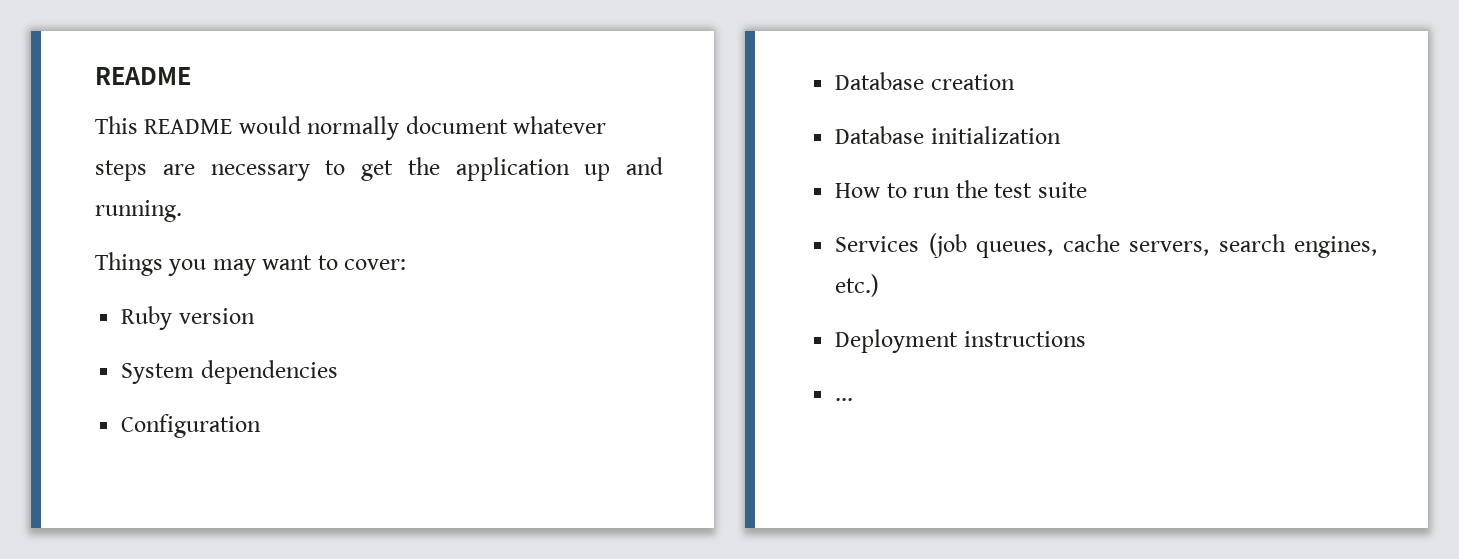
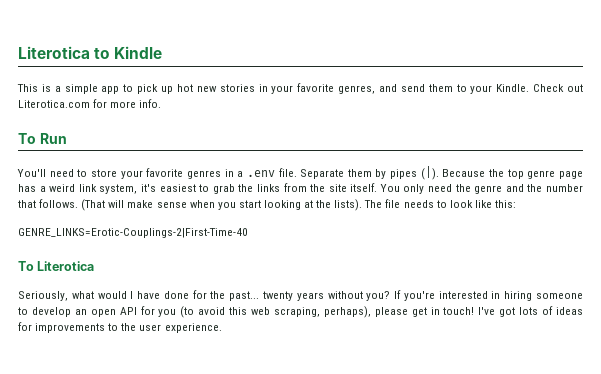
[95,67,191,85] [95,116,607,140] [95,157,663,181] [95,200,182,222] [95,252,407,276] [121,306,255,330] [121,360,338,384] [121,414,262,438] [835,72,1015,90] [835,126,1061,144] [835,180,1087,198] [835,233,1377,258] [835,274,880,297] [835,329,1086,353] [835,398,854,401] README // This README would normally document whatever steps are necessary to get the application up and running. // Things you may want to cover: // Ruby version // System dependencies // Configuration // Database creation // Database initialization // How to run the test suite // Services (job queues, cache servers, search engines, etc.) // Deployment instructions // ... -> [18,46,163,59] [17,83,584,94] [18,99,162,108] [18,133,67,144] [17,166,583,180] [18,183,583,194] [18,199,516,211] [18,228,248,238] [18,261,95,271] [18,290,583,301] [18,306,584,318] [18,322,222,333] Literotica to Kindle // This is a simple app to pick up hot new stories in your favorite genres, and send them to your Kindle. Check out Literotica.com for more info. // To Run // You'll need to store your favorite genres in a .env file. Separate them by pipes (|). Because the top genre page has a weird link system, it's easiest to grab the links from the site itself. You only need the genre and the number that follows. (That will make sense when you start looking at the lists). The file needs to look like this: // GENRE_LINKS=Erotic-Couplings-2|First-Time-40 // To Literotica // Seriously, what would I have done for the past... twenty years without you? If you're interested in hiring someone to develop an open API for you (to avoid this web scraping, perhaps), please get in touch! I've got lots of ideas for improvements to the user experience.

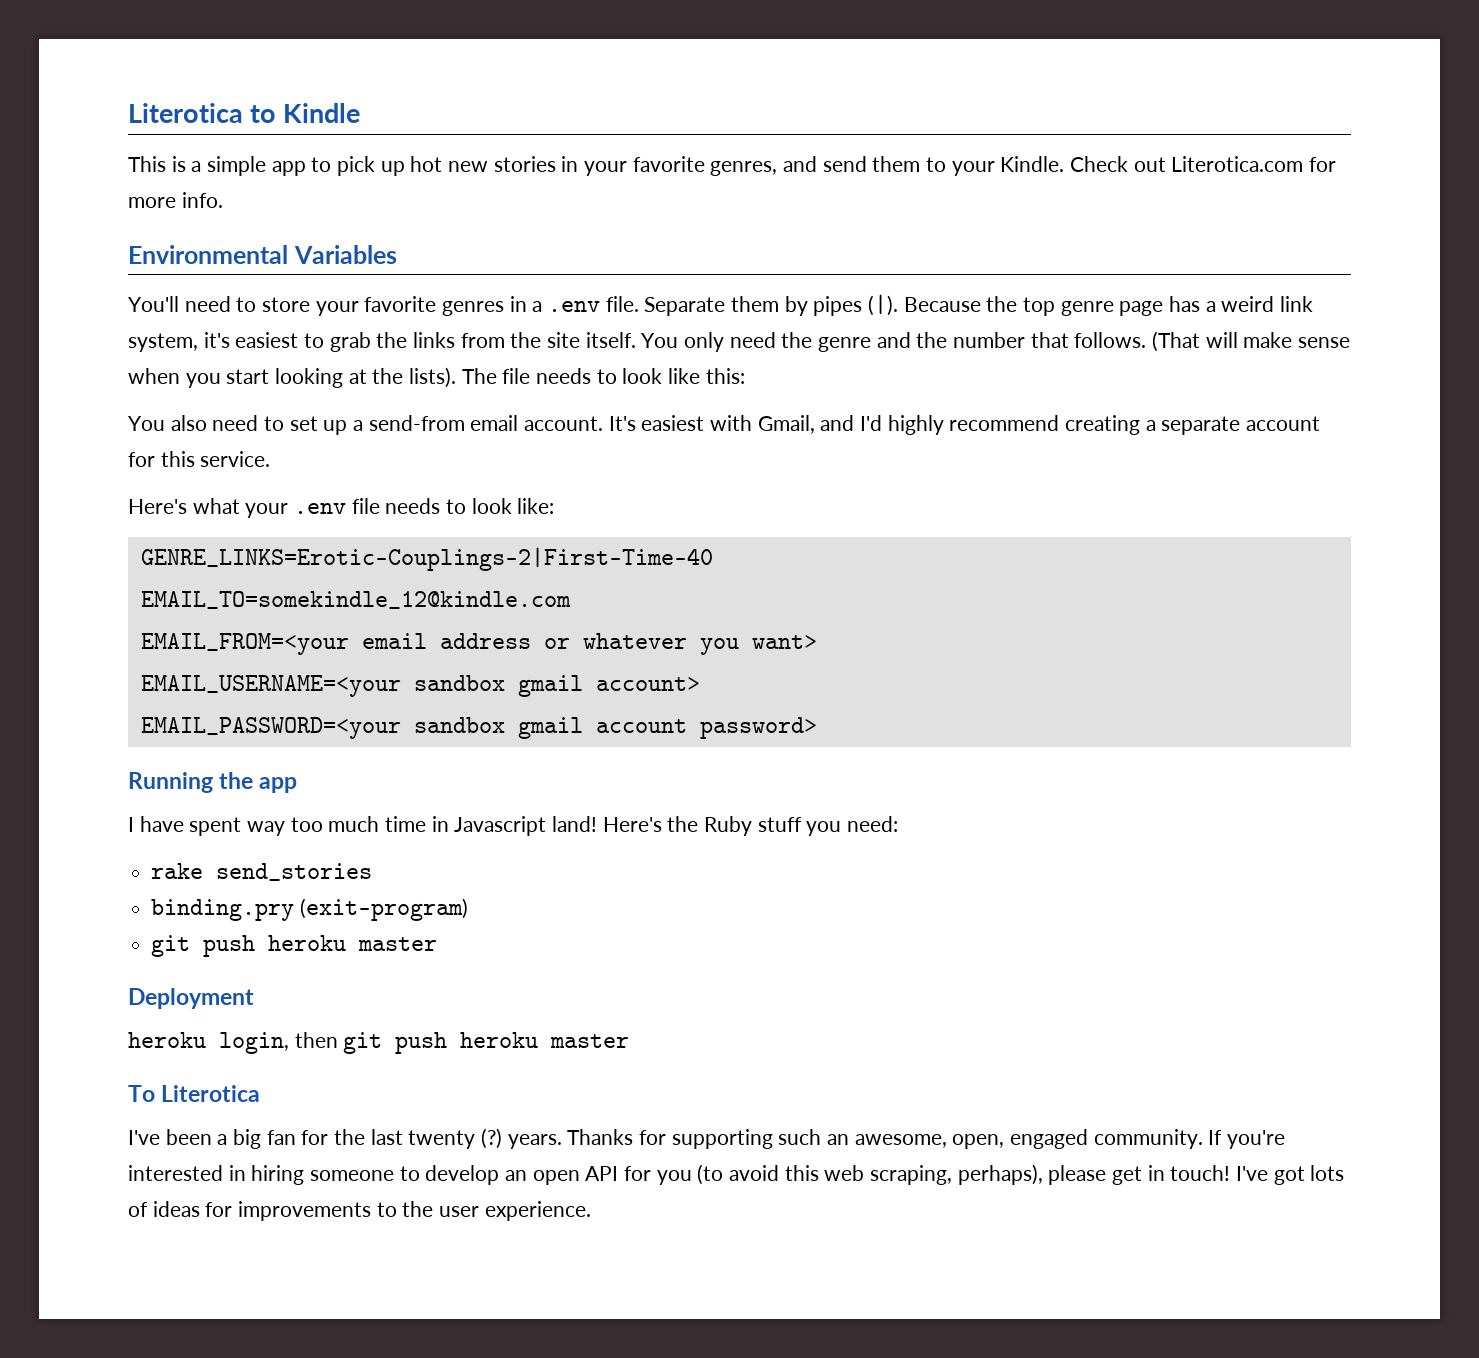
[18,133,67,144] To Run -> [128,245,397,264] Environmental Variables
[18,228,248,238] [18,261,95,271] [18,290,391,301] GENRE_LINKS=Erotic-Couplings-2|First-Time-40 // To Literotica // Seriously, what would I have done for the past... twenty years without you? -> [128,415,1321,435] [128,451,271,467] [128,498,555,518] [140,547,713,571] [140,591,571,609] [140,633,817,655] [140,675,700,697] [140,717,817,739] [128,772,298,793] [128,816,899,836] [151,863,373,881] [151,898,468,921] [151,935,438,957] [128,988,254,1009] [128,1032,630,1054] [128,1085,261,1102] [128,1128,1203,1149] You also need to set up a send-from email account. It's easiest with Gmail, and I'd highly recommend creating a separate account for this service. // Here's what your .env file needs to look like: // GENRE_LINKS=Erotic-Couplings-2|First-Time-40 // EMAIL_TO=somekindle_12@kindle.com // EMAIL_FROM=<your email address or whatever you want> // EMAIL_USERNAME=<your sandbox gmail account> // EMAIL_PASSWORD=<your sandbox gmail account password> // Running the app // I have spent way too much time in Javascript land! Here's the Ruby stuff you need: // rake send_stories // binding.pry (exit-program) // git push heroku master // Deployment // heroku login, then git push heroku master // To Literotica // I've been a big fan for the last twenty (?) years. Thanks for supporting such an awesome, open, engaged community.

